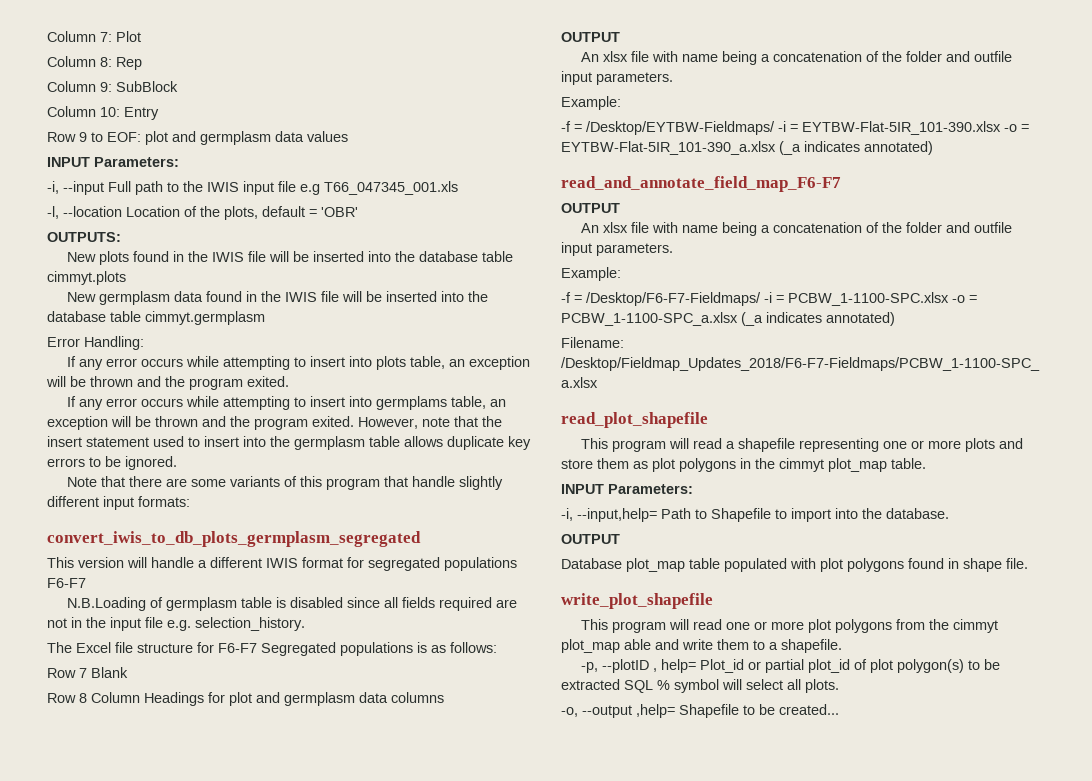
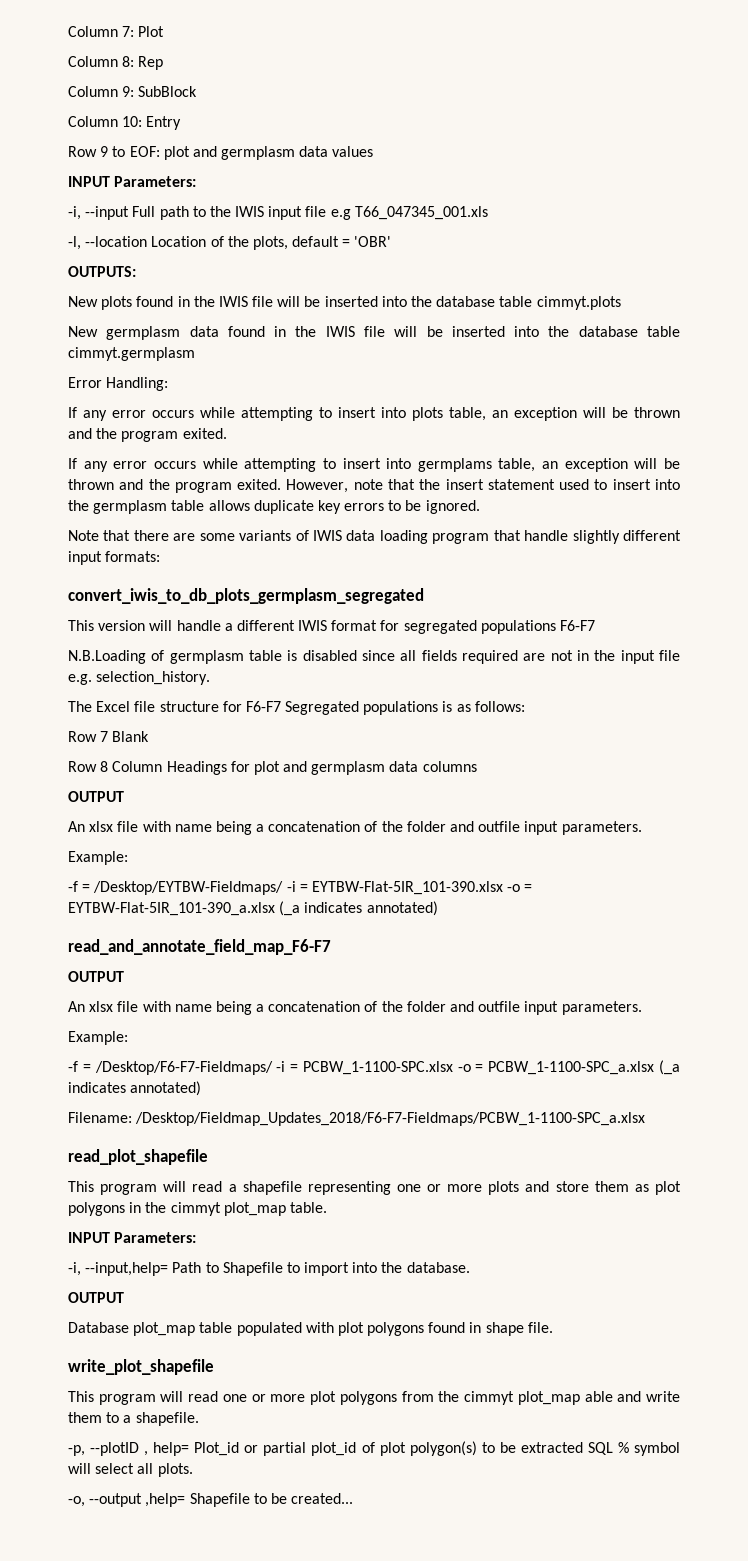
[300,476,323,487] this -> [313,530,428,544] IWIS data loading

